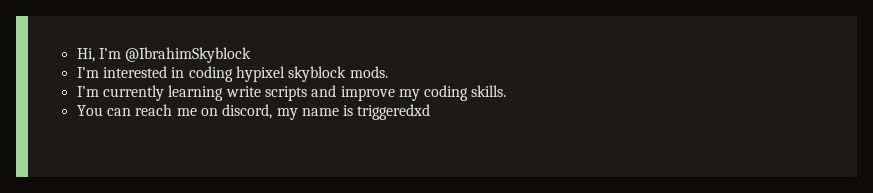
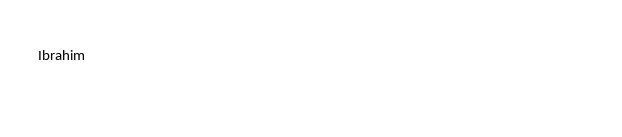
[76,47,252,63] [76,66,388,82] [76,85,507,101] [76,104,431,120] Hi, I’m @IbrahimSkyblock // I’m interested in coding hypixel skyblock mods. // I’m currently learning write scripts and improve my coding skills. // You can reach me on discord, my name is triggeredxd -> [38,50,85,60] Ibrahim

